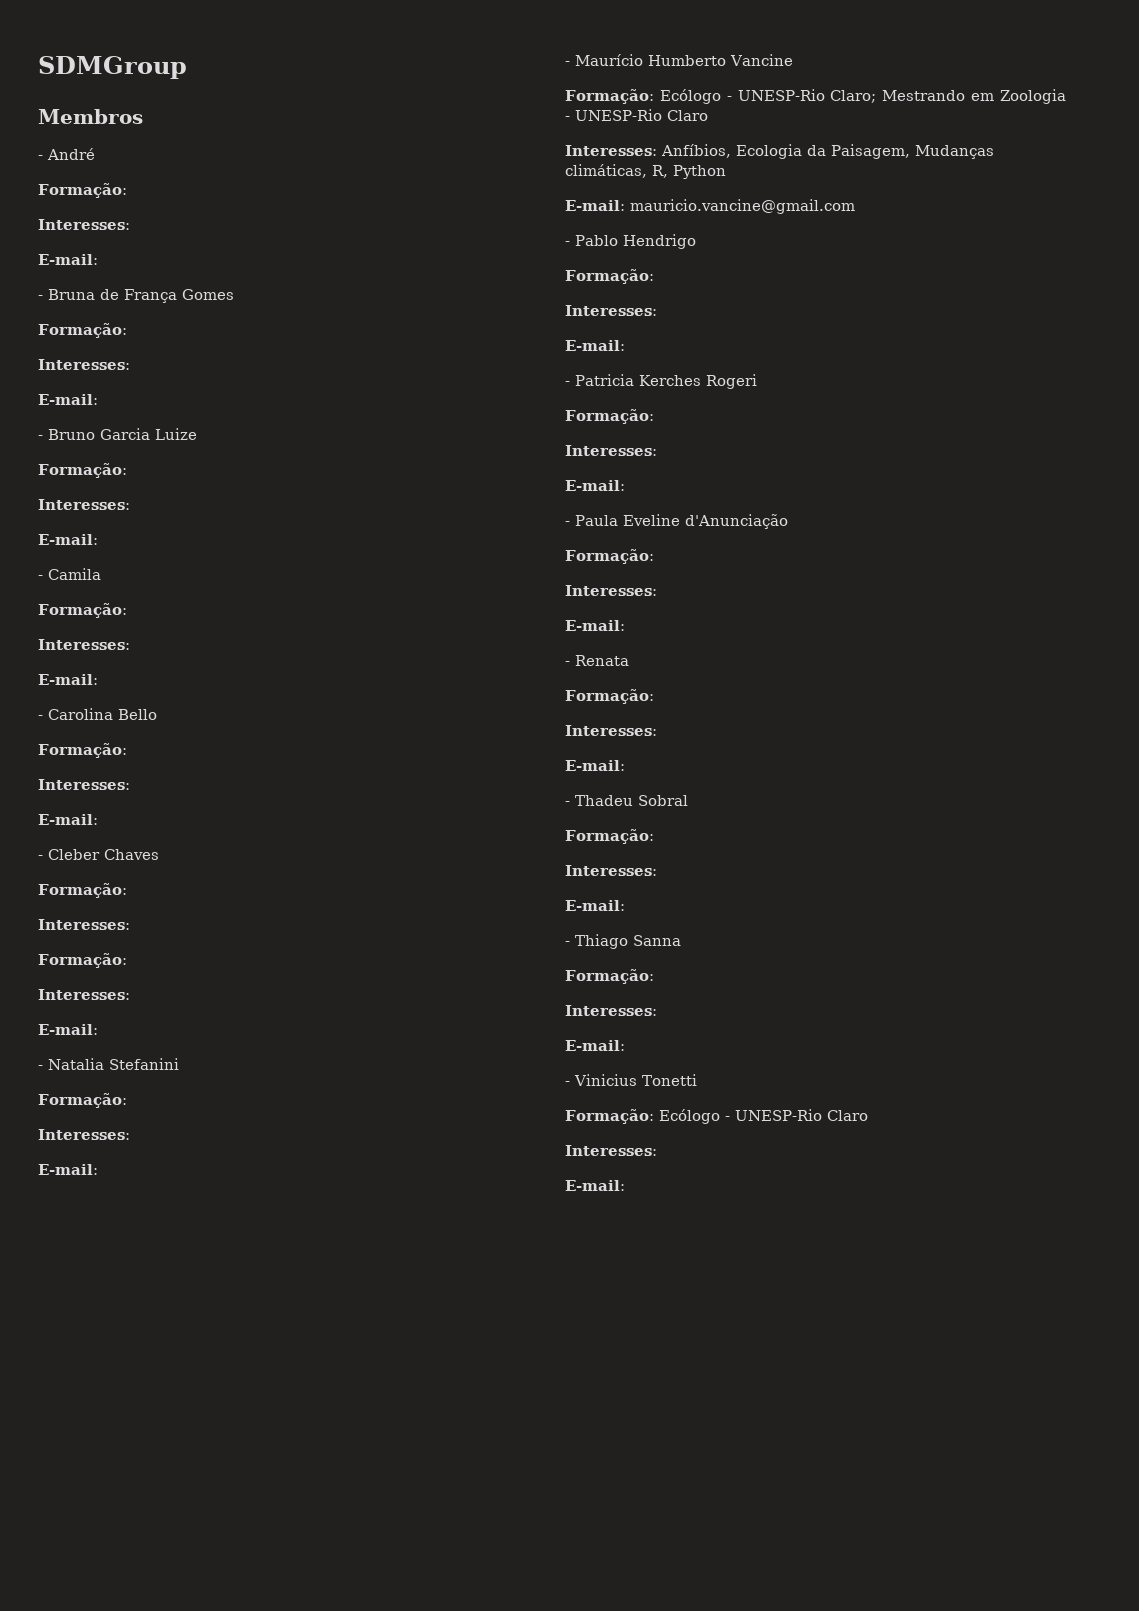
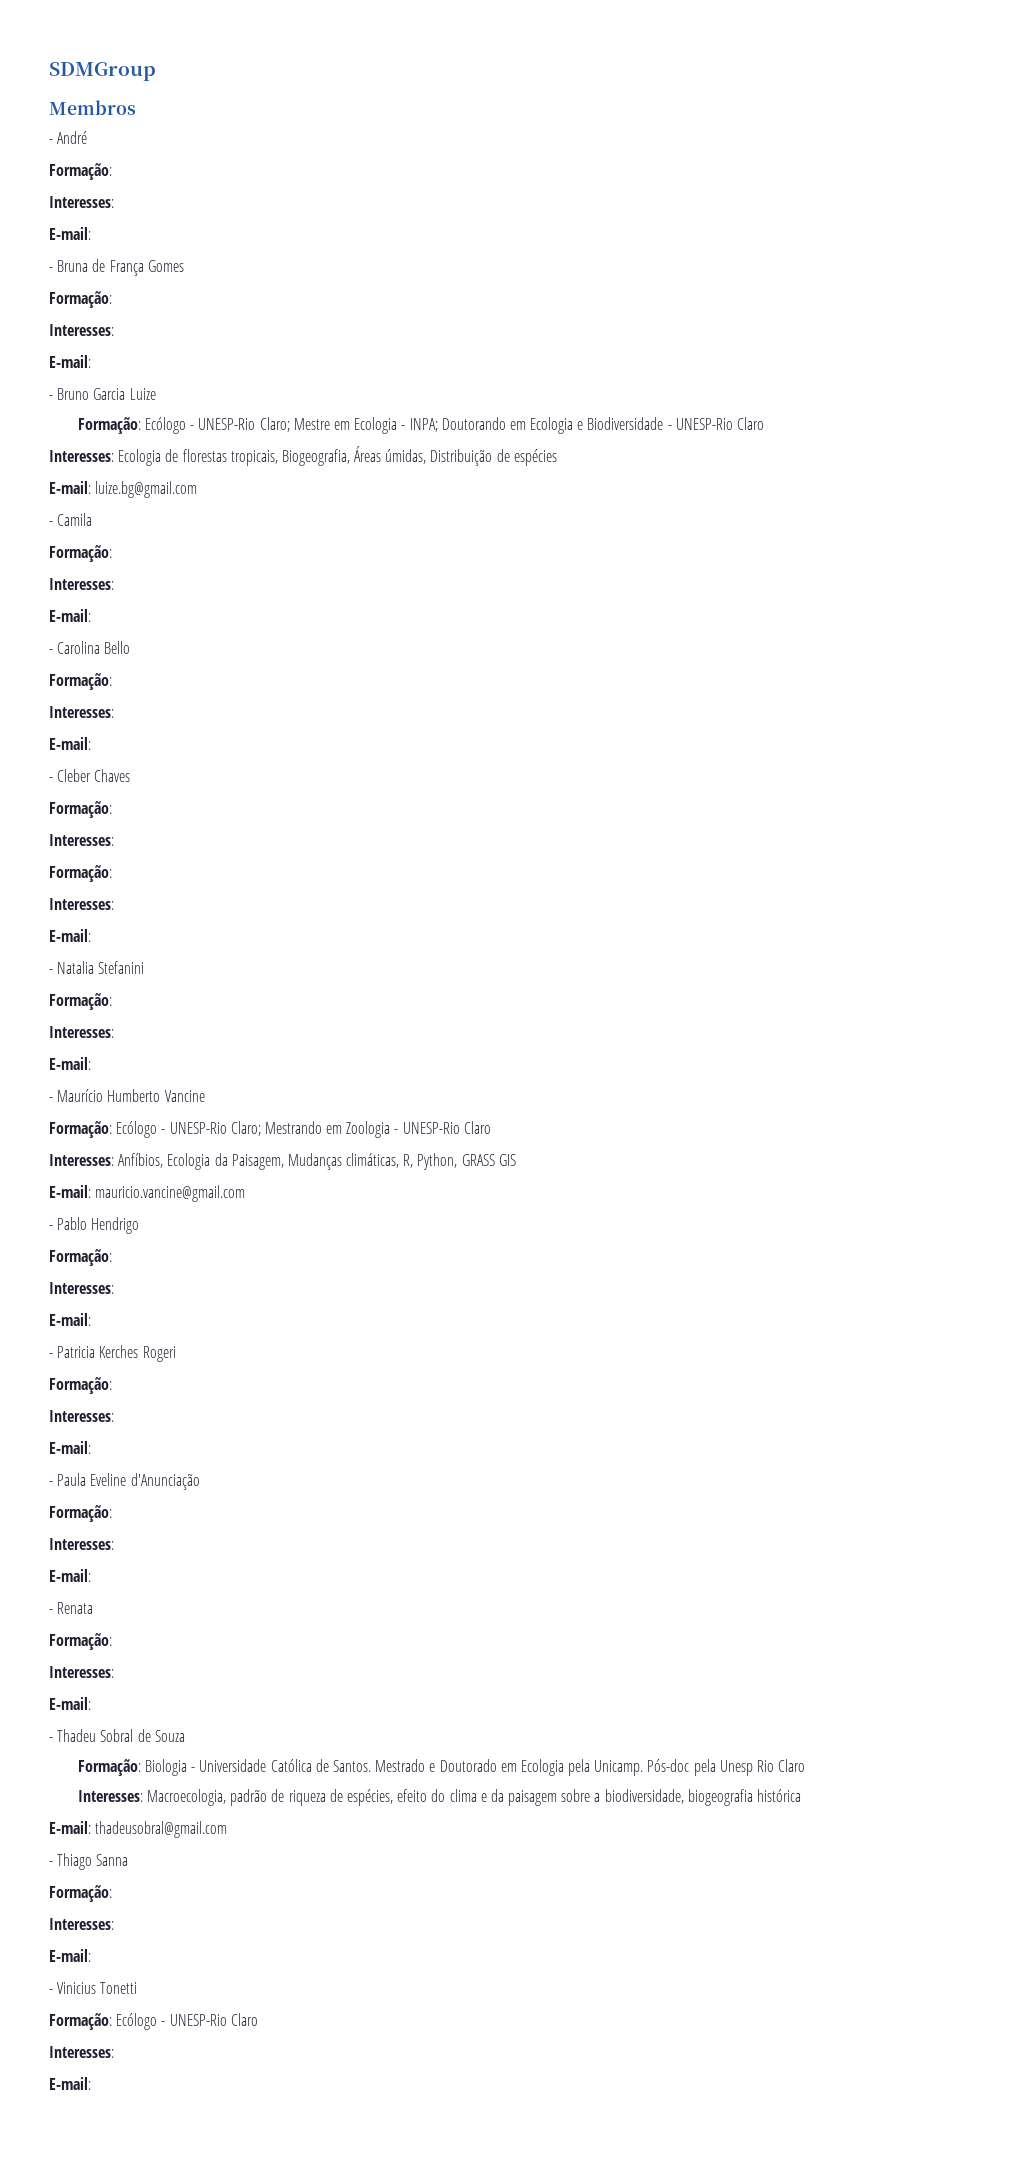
[38,499,130,510] [38,534,98,545] // Interesses: // E-mail: -> [145,417,765,434] [49,446,557,466] [49,481,198,498] Ecólogo - UNESP-Rio Claro; Mestre em Ecologia - INPA; Doutorando em Ecologia e Biodiversidade - UNESP-Rio Claro // Interesses: Ecologia de florestas tropicais, Biogeografia, Áreas úmidas, Distribuição de espécies // E-mail: luize.bg@gmail.com
[673,165,726,179] Python -> [417,1153,516,1170] Python, GRASS GIS
[565,829,654,844] [565,865,657,876] [565,900,625,911] // Formação: // Interesses: // E-mail: -> [137,1729,185,1742] [77,1759,806,1776] [77,1789,802,1806] [49,1821,228,1838] de Souza // Formação: Biologia - Universidade Católica de Santos. Mestrado e Doutorado em Ecologia pela Unicamp. Pós-doc pela Unesp Rio Claro // Interesses: Macroecologia, padrão de riqueza de espécies, efeito do clima e da paisagem sobre a biodiversidade, biogeografia histórica // E-mail: thadeusobral@gmail.com

